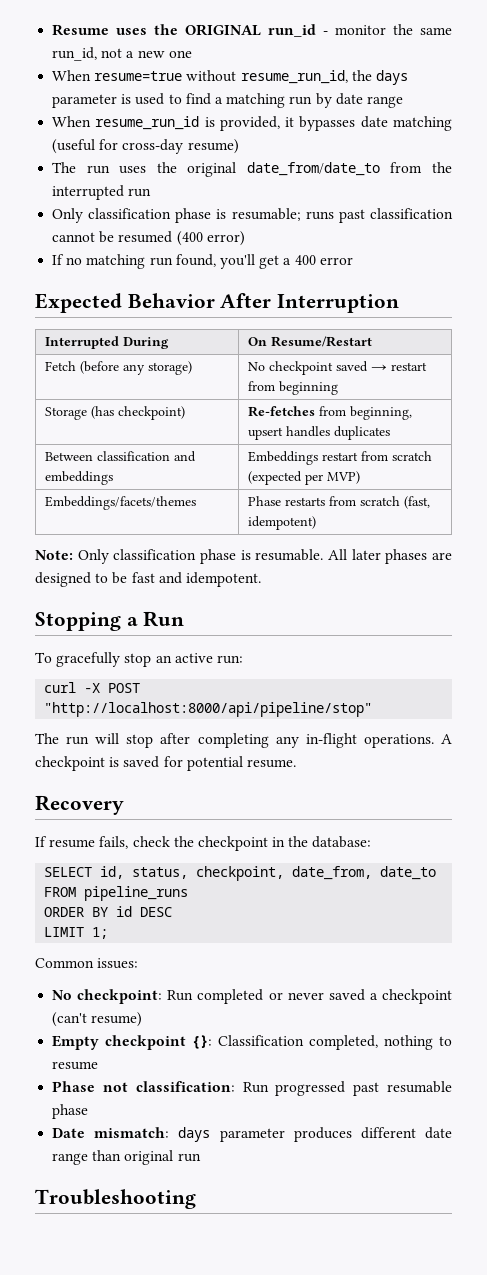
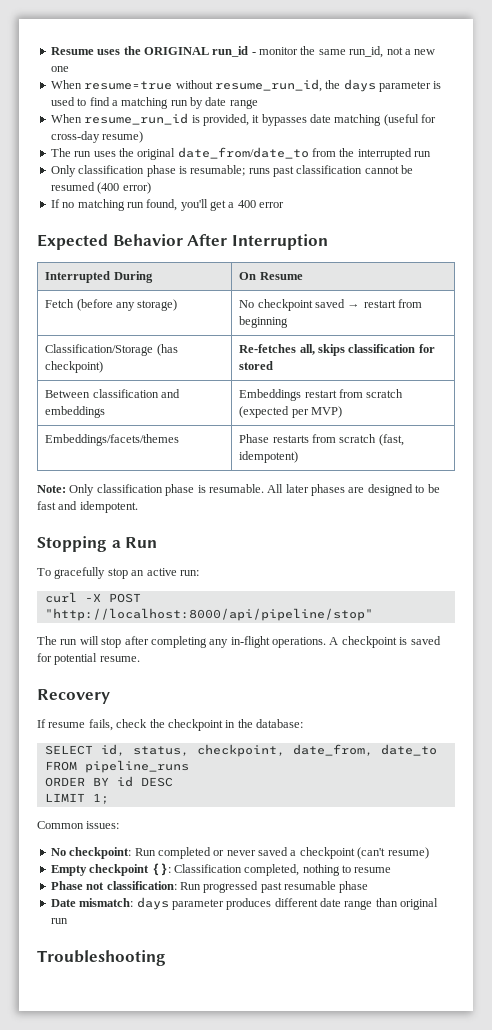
[271,336,373,347] Resume/Restart -> [259,272,303,280] Resume
[45,407,88,420] Storage -> [45,344,154,356] Classification/Storage
[319,406,413,420] [248,426,391,440] from beginning, upsert handles duplicates -> [299,344,435,356] [239,361,274,370] all, skips classification for stored

